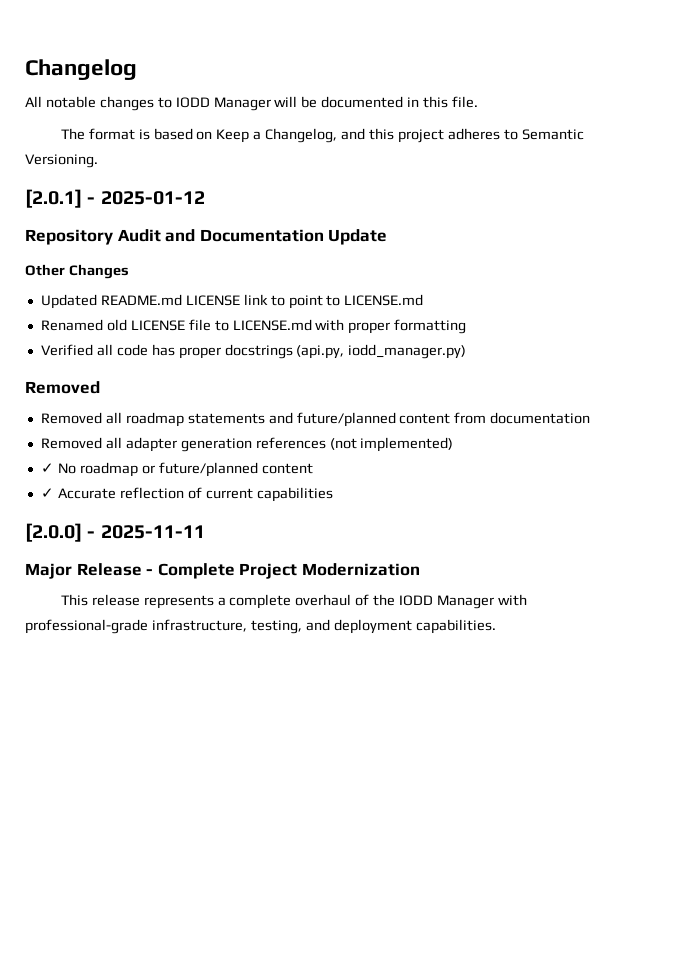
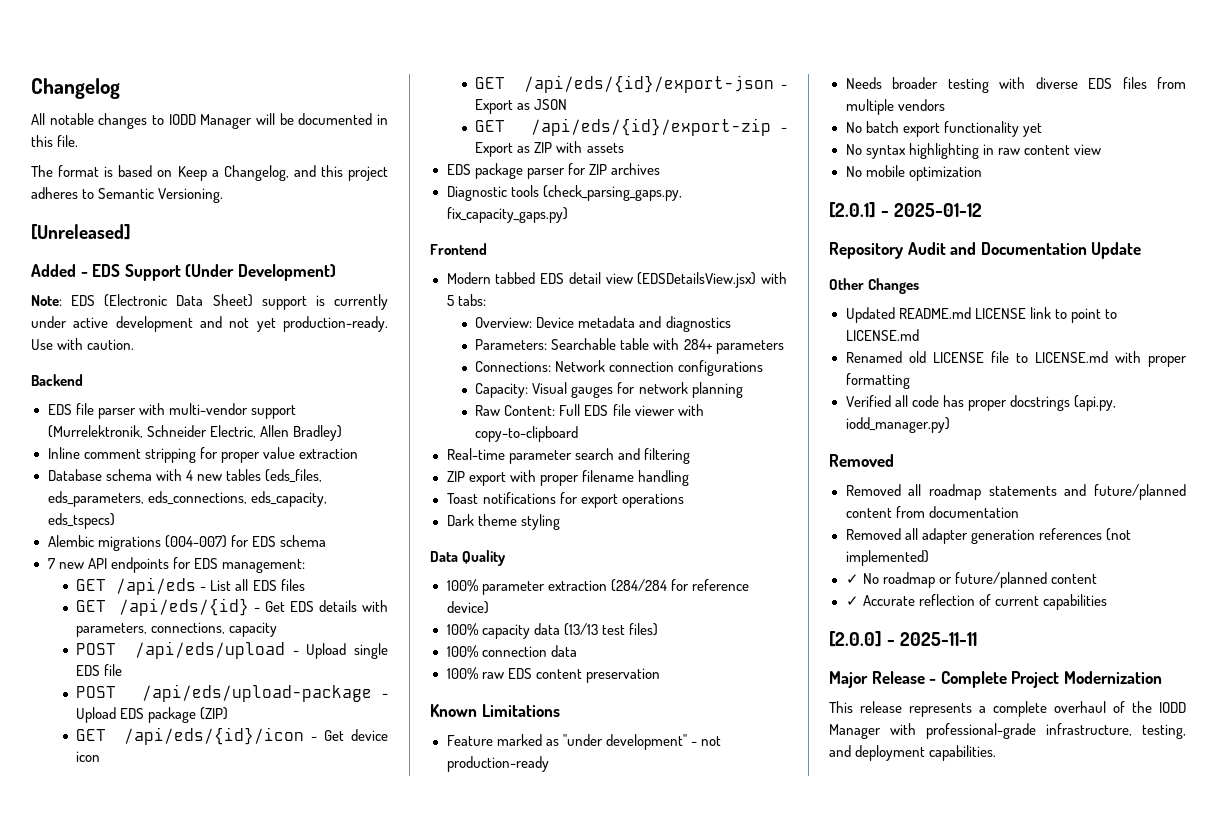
(98, 161) none -> [31,224,131,240] [31,264,336,281] [31,294,389,310] [31,316,388,332] [31,338,135,350] [31,374,83,386] [47,403,296,419] [47,425,342,441] [47,447,358,463] [47,469,322,483] [47,491,327,507] [47,513,115,529] [47,535,326,551] [47,557,305,573] [76,577,305,595] [76,598,388,616] [76,622,278,637] [76,641,388,659] [76,664,123,676] [76,684,388,702] [76,707,229,723] [76,727,389,745] [76,751,101,762] [475,75,787,93] [475,99,568,114] [475,118,787,136] [475,141,624,157] [446,163,660,179] [446,185,682,201] [446,207,568,223] [430,243,487,255] [446,272,787,288] [446,294,486,306] [475,316,731,332] [475,338,784,354] [475,360,764,376] [475,382,743,398] [475,404,704,416] [475,426,579,442] [446,448,690,464] [446,470,689,486] [446,492,684,508] [446,514,560,530] [430,550,507,566] [446,579,749,595] [446,601,489,614] [446,623,658,639] [446,645,577,658] [446,667,660,683] [430,704,560,717] [446,734,721,750] [446,756,549,772] [845,77,1186,93] [845,99,945,115] [845,121,1042,137] [845,143,1101,159] [845,165,982,181] // [Unreleased] // Added - EDS Support (Under Development) // Note: EDS (Electronic Data Sheet) support is currently under active development and not yet production-ready. Use with caution. // Backend // EDS file parser with multi-vendor support (Murrelektronik, Schneider Electric, Allen Bradley) // Inline comment stripping for proper value extraction // Database schema with 4 new tables (eds_files, eds_parameters, eds_connections, eds_capacity, eds_tspecs) // Alembic migrations (004-007) for EDS schema // 7 new API endpoints for EDS management: // GET /api/eds - List all EDS files // GET /api/eds/{id} - Get EDS details with parameters, connections, capacity // POST /api/eds/upload - Upload single EDS file // POST /api/eds/upload-package - Upload EDS package (ZIP) // GET /api/eds/{id}/icon - Get device icon // GET /api/eds/{id}/export-json - Export as JSON // GET /api/eds/{id}/export-zip - Export as ZIP with assets // EDS package parser for ZIP archives // Diagnostic tools (check_parsing_gaps.py, fix_capacity_gaps.py) // Frontend // Modern tabbed EDS detail view (EDSDetailsView.jsx) with 5 tabs: // Overview: Device metadata and diagnostics // Parameters: Searchable table with 284+ parameters // Connections: Network connection configurations // Capacity: Visual gauges for network planning // Raw Content: Full EDS file viewer with copy-to-clipboard // Real-time parameter search and filtering // ZIP export with proper filename handling // Toast notifications for export operations // Dark theme styling // Data Quality // 100% parameter extraction (284/284 for reference device) // 100% capacity data (13/13 test files) // 100% connection data // 100% raw EDS content preservation // Known Limitations // Feature marked as "under development" - not production-ready // Needs broader testing with diverse EDS files from multiple vendors // No batch export functionality yet // No syntax highlighting in raw content view // No mobile optimization

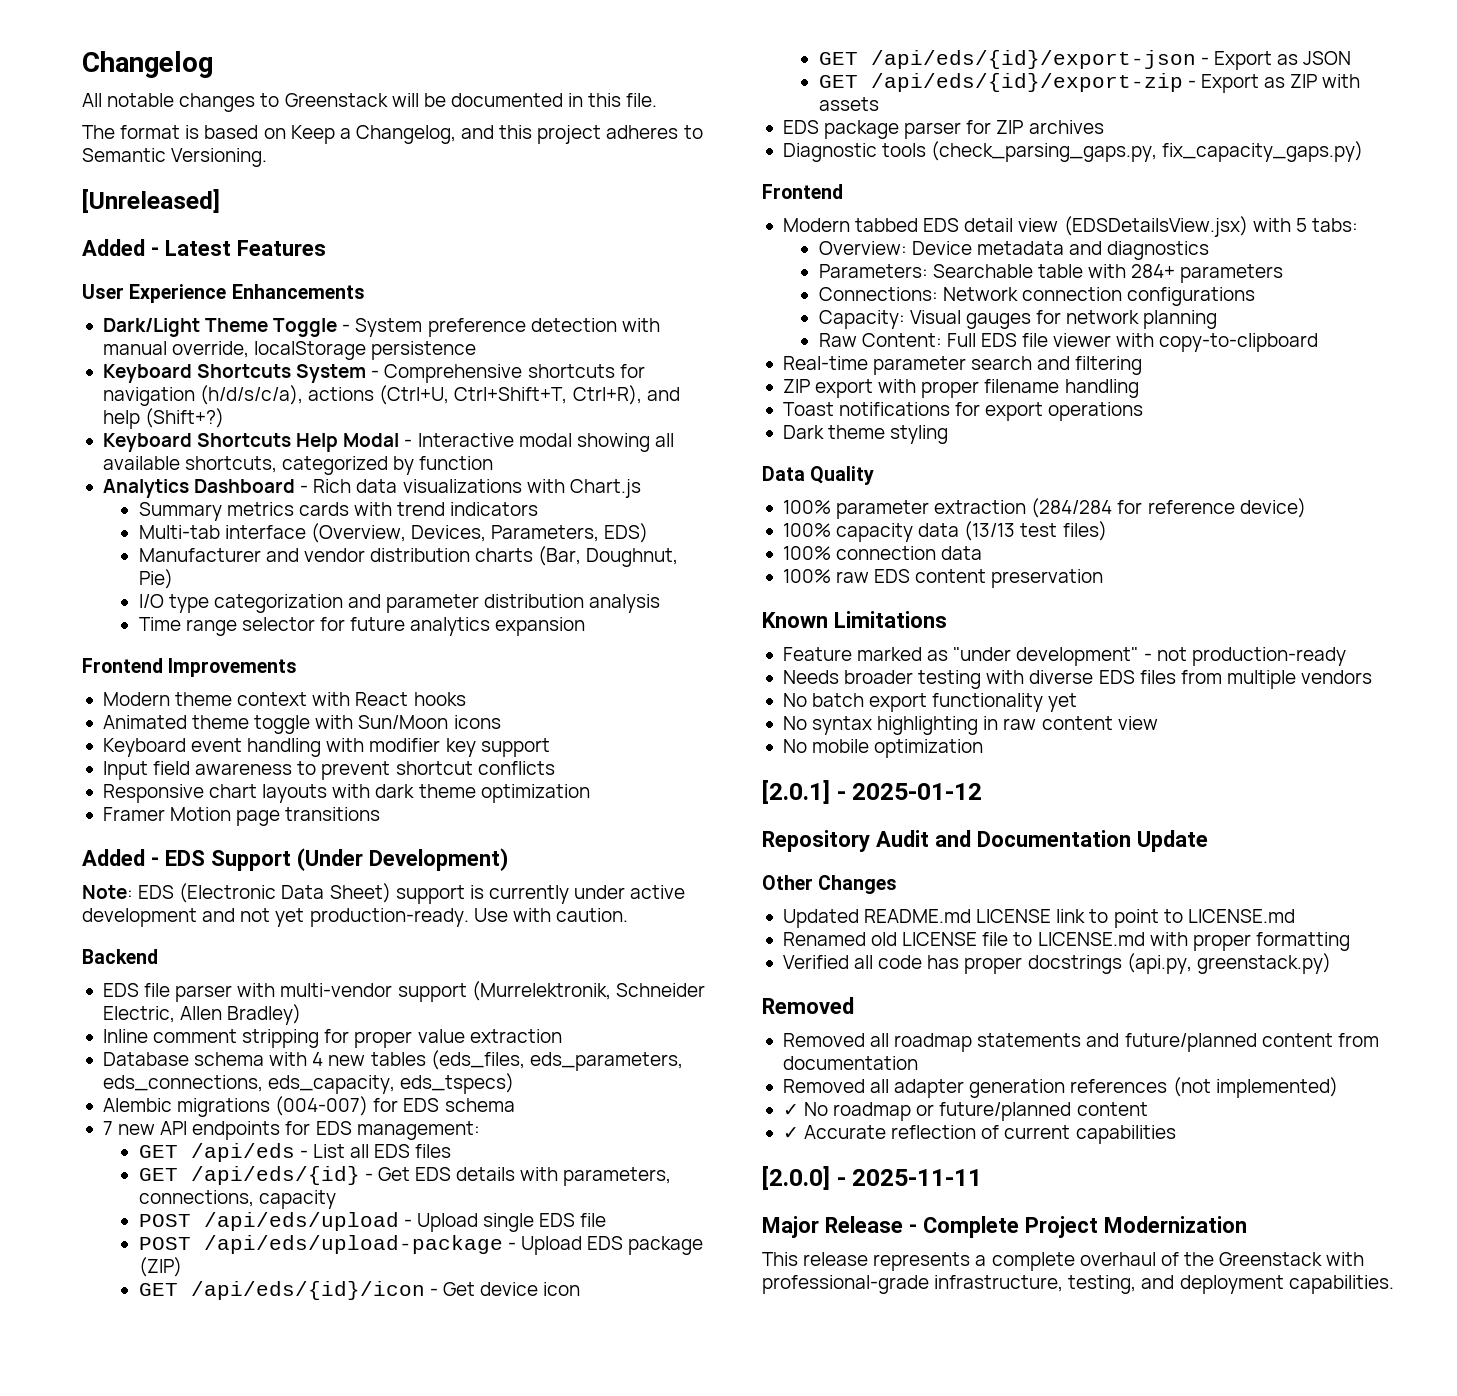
[168,114,253,129] IODD Manager -> [284,93,388,107] Greenstack
(131, 232) none -> [82,239,326,256] [82,284,365,303] [102,318,660,337] [102,341,477,360] [102,364,645,383] [102,385,680,406] [102,408,225,429] [102,433,674,452] [102,456,494,475] [102,479,641,498] [138,502,539,521] [138,523,649,543] [138,546,679,567] [138,569,173,589] [138,594,661,613] [138,617,586,636] [82,658,298,677] [102,692,466,706] [102,715,501,734] [102,738,550,757] [102,761,555,780] [102,784,590,803] [102,807,381,826] // Added - Latest Features // User Experience Enhancements // Dark/Light Theme Toggle - System preference detection with manual override, localStorage persistence // Keyboard Shortcuts System - Comprehensive shortcuts for navigation (h/d/s/c/a), actions (Ctrl+U, Ctrl+Shift+T, Ctrl+R), and help (Shift+?) // Keyboard Shortcuts Help Modal - Interactive modal showing all available shortcuts, categorized by function // Analytics Dashboard - Rich data visualizations with Chart.js // Summary metrics cards with trend indicators // Multi-tab interface (Overview, Devices, Parameters, EDS) // Manufacturer and vendor distribution charts (Bar, Doughnut, Pie) // I/O type categorization and parameter distribution analysis // Time range selector for future analytics expansion // Frontend Improvements // Modern theme context with React hooks // Animated theme toggle with Sun/Moon icons // Keyboard event handling with modifier key support // Input field awareness to prevent shortcut conflicts // Responsive chart layouts with dark theme optimization // Framer Motion page transitions
[845,417,950,433] iodd_manager.py) -> [1196,953,1331,974] greenstack.py)
[1159,702,1186,713] [829,724,881,739] IODD Manager -> [1219,1252,1323,1266] Greenstack

